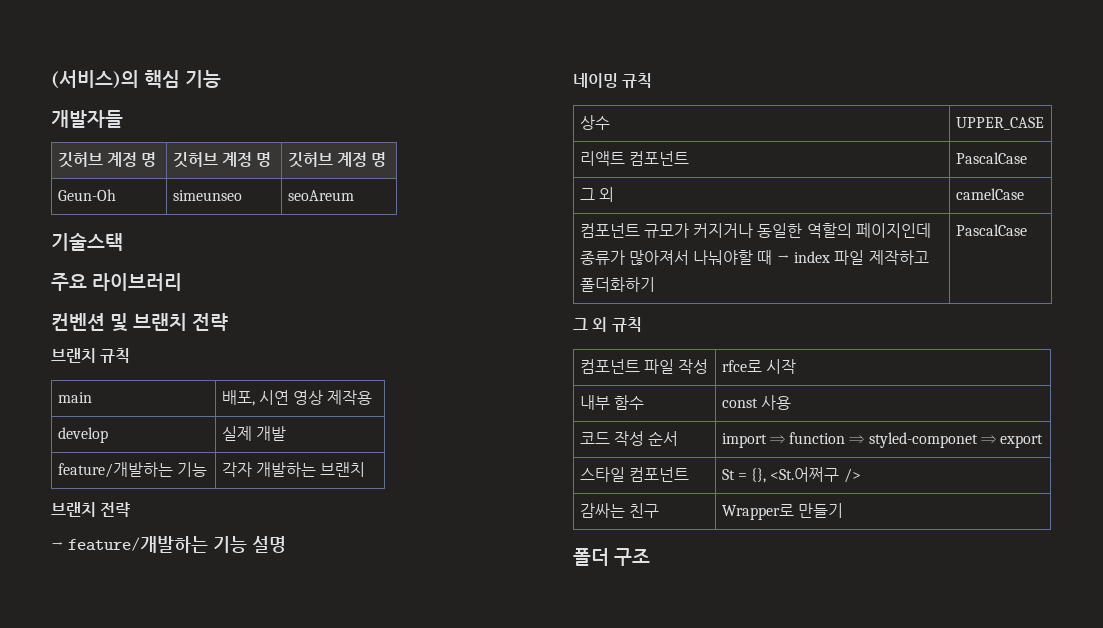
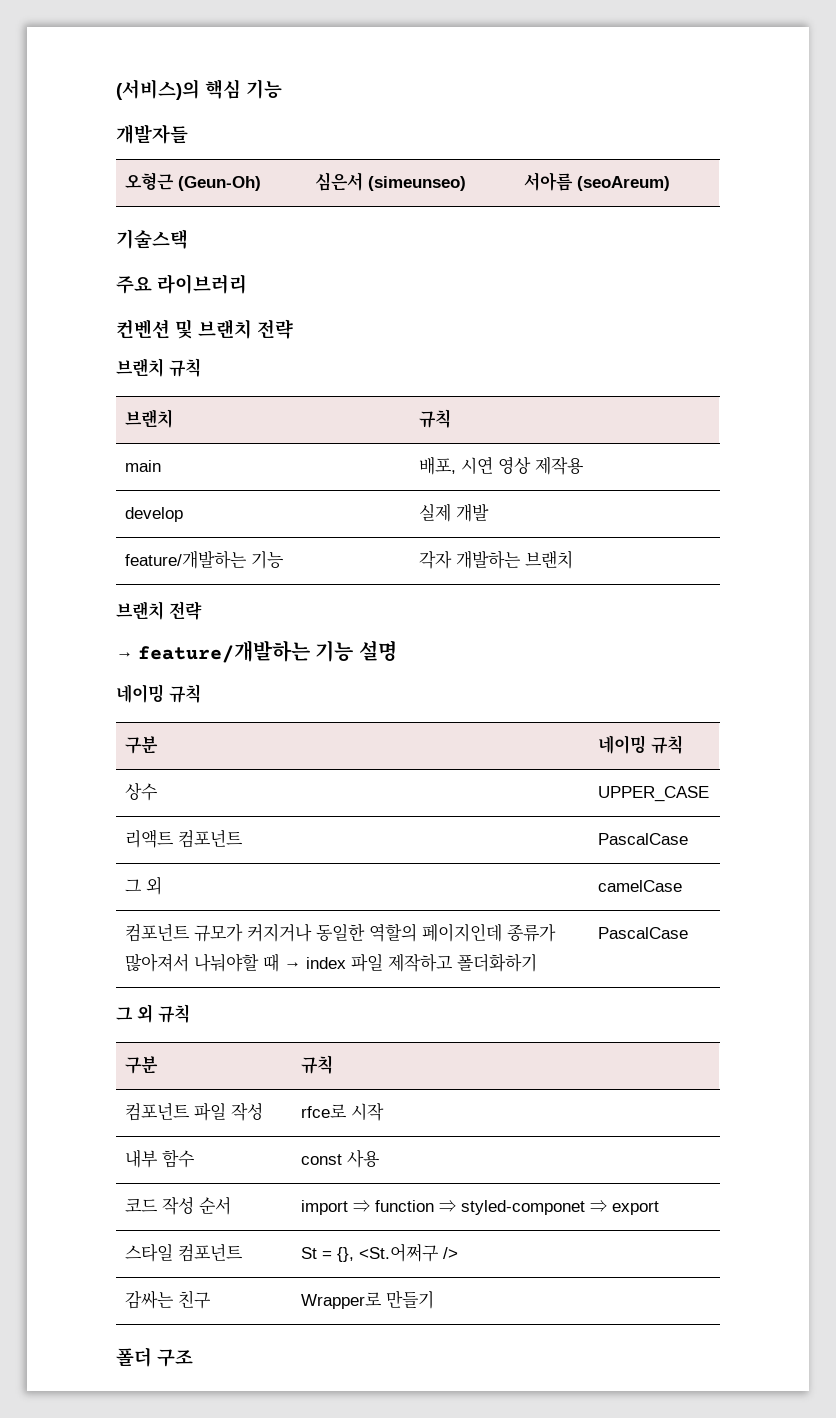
[57,152,157,168] [172,152,272,168] [287,152,387,168] [57,189,116,201] [172,190,242,201] [287,190,354,201] 깃허브 계정 명 | 깃허브 계정 명 | 깃허브 계정 명 // Geun-Oh | simeunseo | seoAreum -> [124,172,261,191] [314,172,466,191] [523,172,670,191] 오형근 (Geun-Oh) | 심은서 (simeunseo) | 서아름 (seoAreum)
(131, 355) none -> [124,409,173,428] [418,409,451,428] // 브랜치 | 규칙
(653, 80) none -> [124,736,158,754] [597,735,683,754] // 구분 | 네이밍 규칙
(642, 324) none -> [124,1056,158,1074] [300,1055,333,1074] // 구분 | 규칙

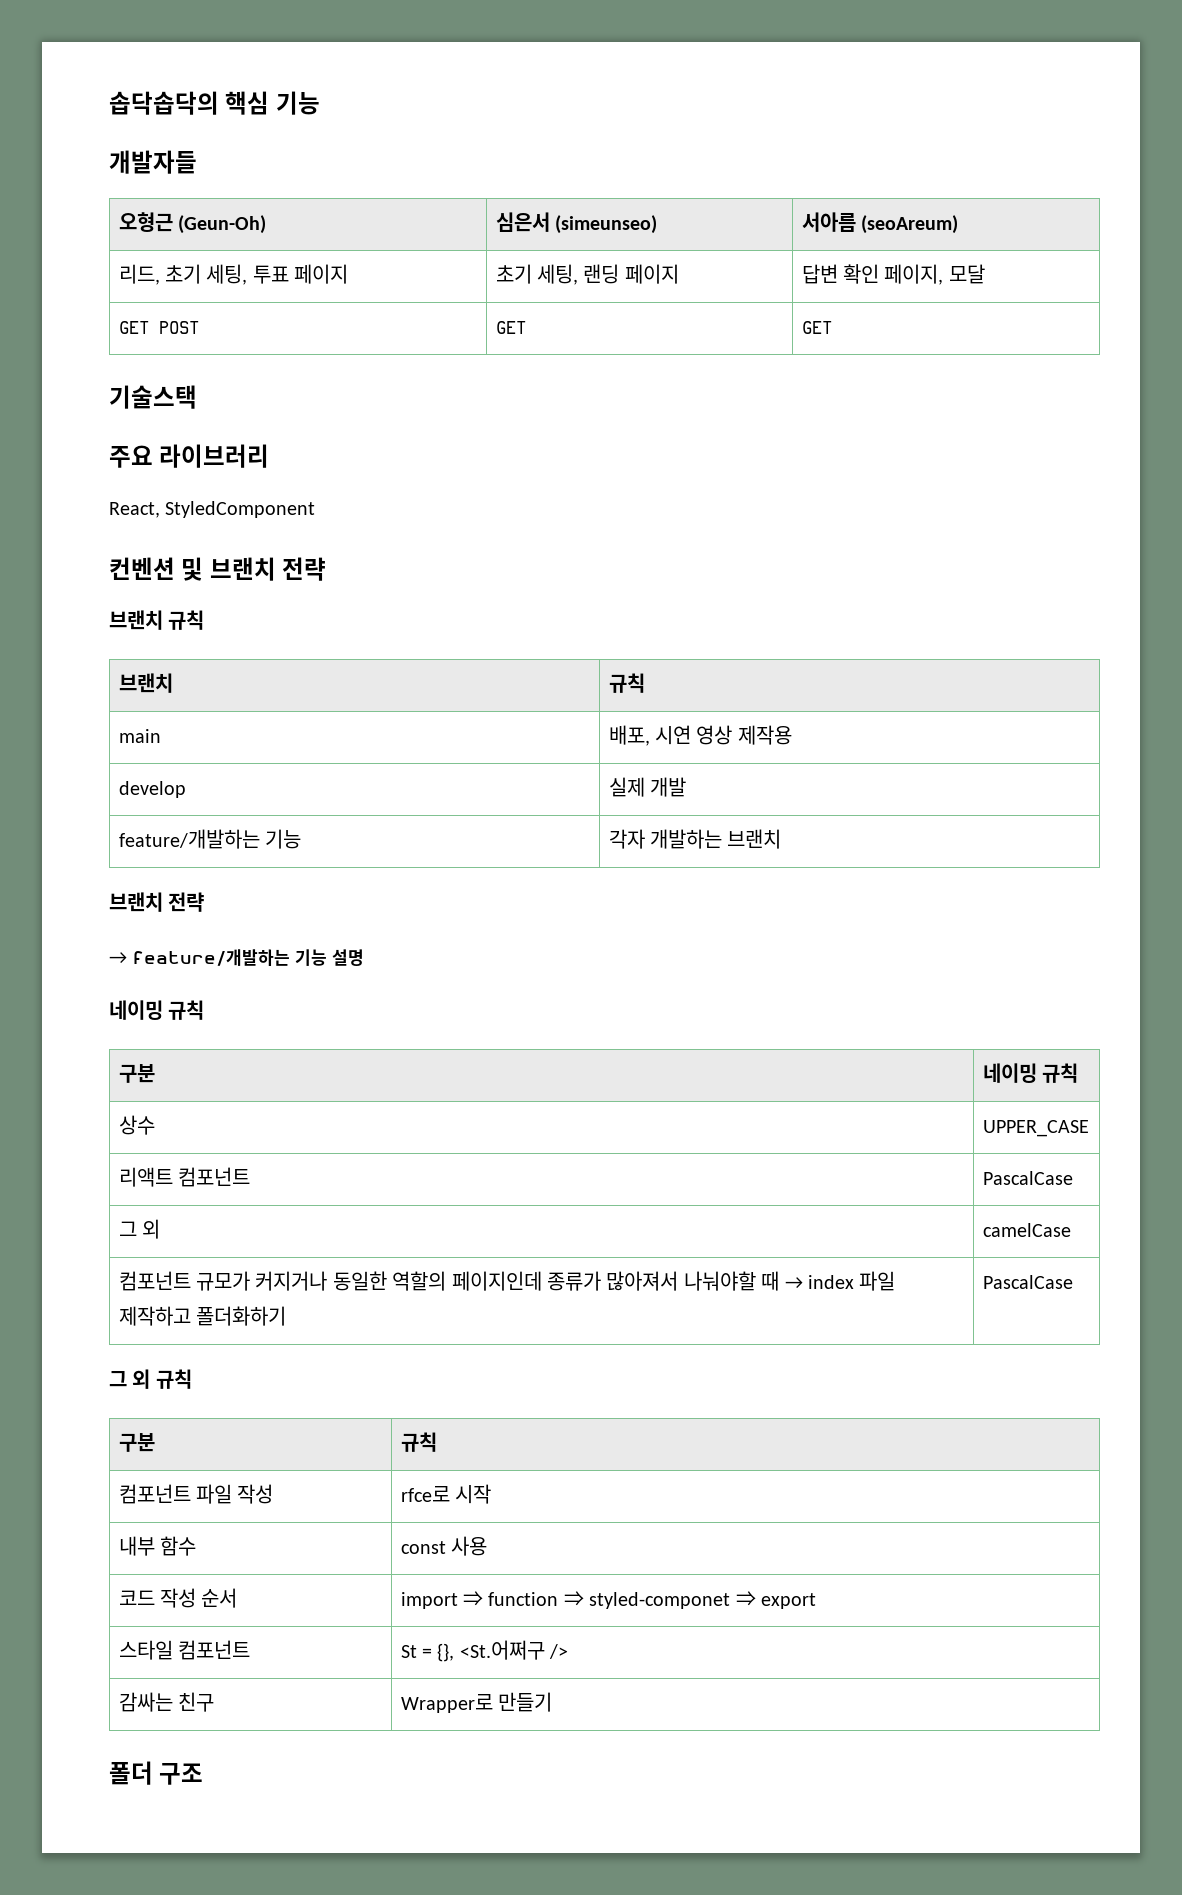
[116,79,200,100] (서비스)의 -> [109,91,219,115] 솝닥솝닥의
(670, 183) none -> [118,264,349,285] [495,264,679,285] [801,264,985,285] [118,321,199,334] [495,321,526,334] [801,321,832,334] // 리드, 초기 세팅, 투표 페이지 | 초기 세팅, 랜딩 페이지 | 답변 확인 페이지, 모달 // GET POST | GET | GET
(247, 284) none -> [109,501,316,518] // React, StyledComponent

